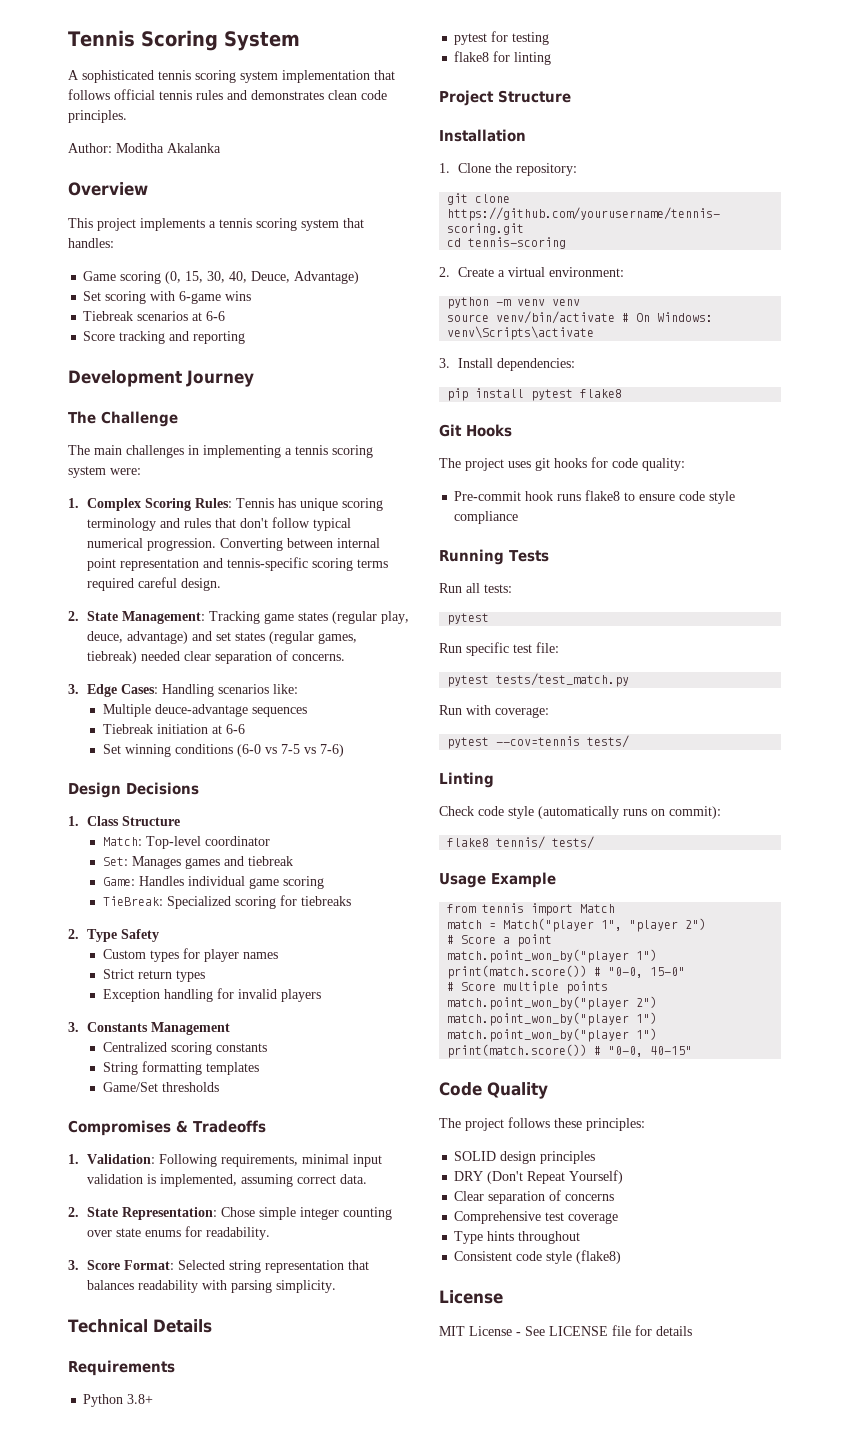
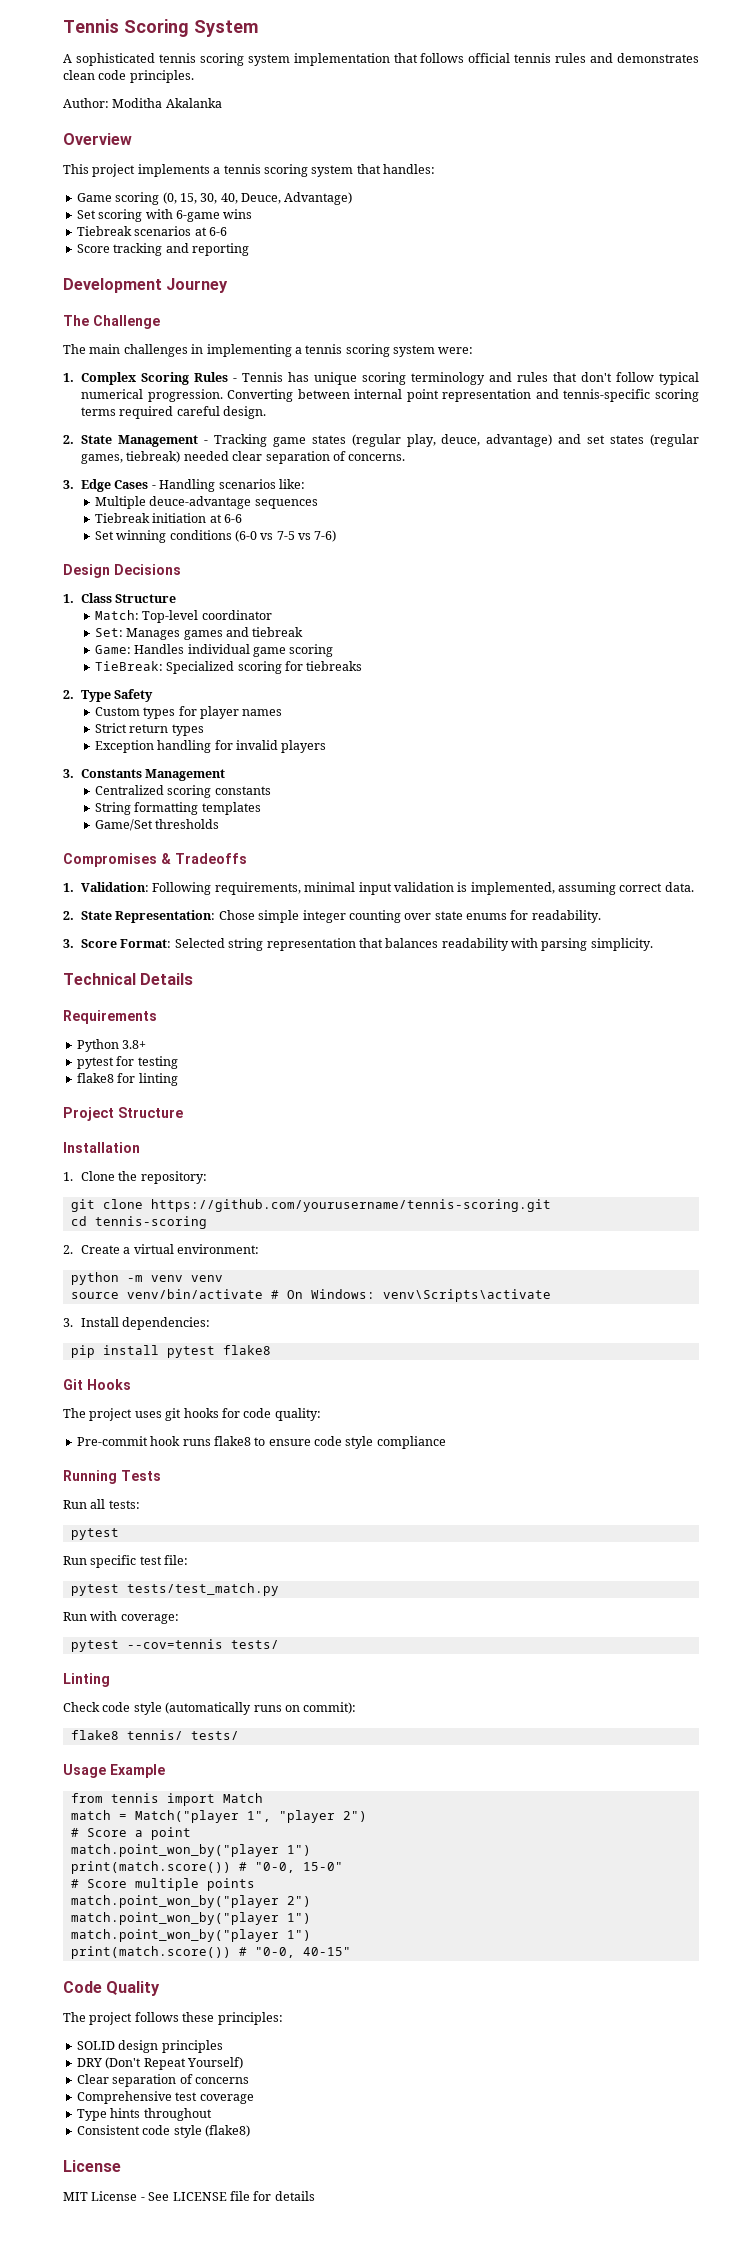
[195,498,233,508] Rules: -> [194,372,238,382] Rules -
[122,611,206,624] Management: -> [118,435,208,447] Management -
[121,684,159,694] Cases: -> [114,480,156,489] Cases -

